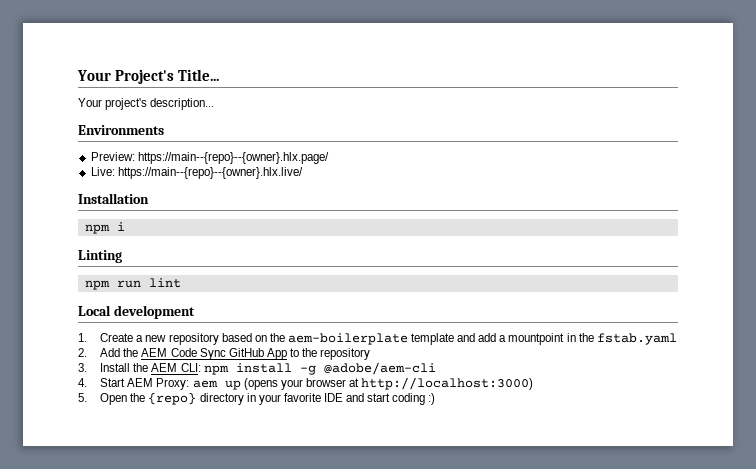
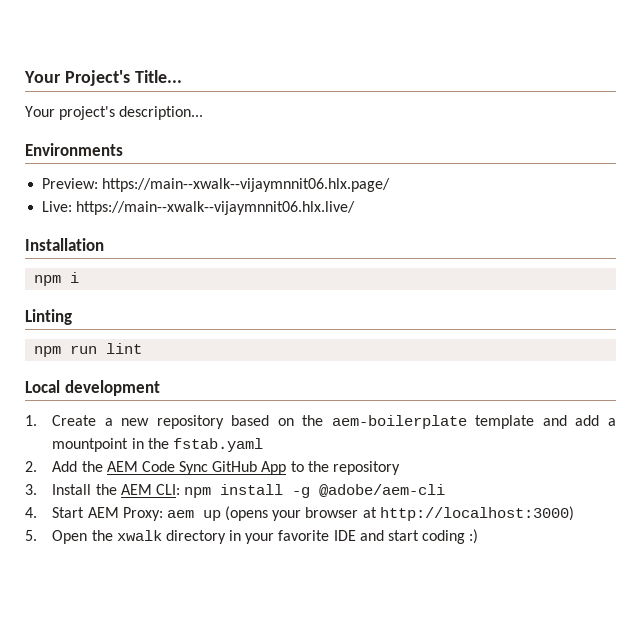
[137,152,329,164] https://main--{repo}--{owner}.hlx.page/ -> [102,178,391,192] https://main--xwalk--vijaymnnit06.hlx.page/
[117,167,303,179] https://main--{repo}--{owner}.hlx.live/ -> [76,201,356,215] https://main--xwalk--vijaymnnit06.hlx.live/
[148,392,197,405] {repo} -> [116,530,162,541] xwalk

